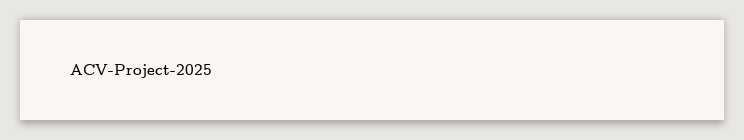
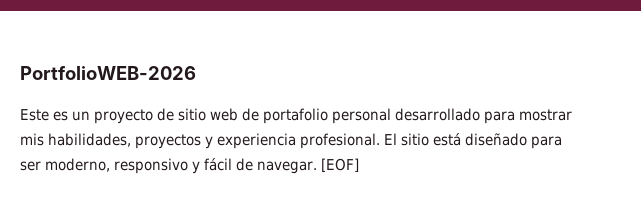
[70,64,212,78] ACV-Project-2025 -> [20,66,196,80] [20,108,572,124] [20,133,562,149] [20,158,359,174] PortfolioWEB-2026 // Este es un proyecto de sitio web de portafolio personal desarrollado para mostrar mis habilidades, proyectos y experiencia profesional. El sitio está diseñado para ser moderno, responsivo y fácil de navegar. [EOF]

